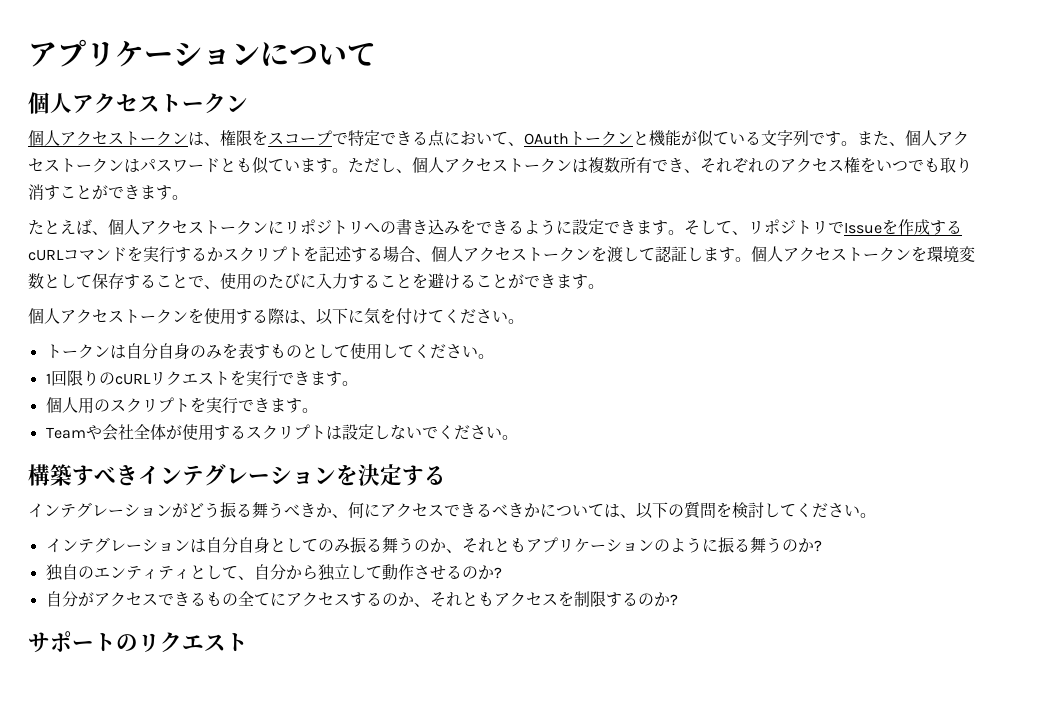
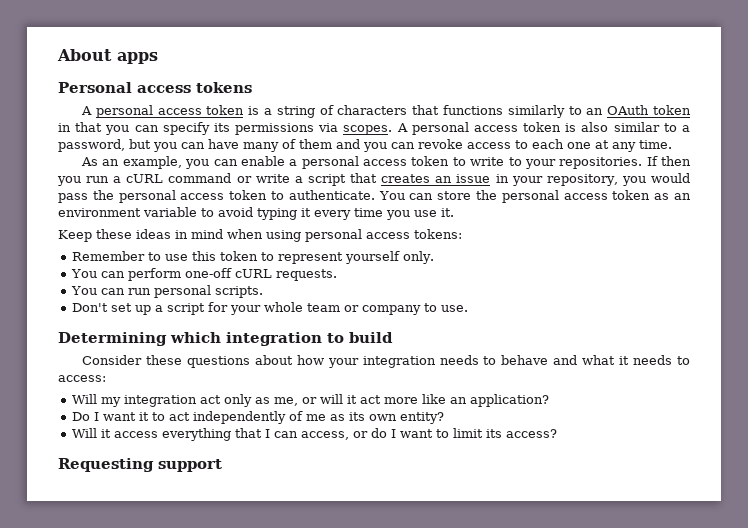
[28,39,376,67] [28,92,248,114] [28,130,969,147] [28,157,972,174] [28,184,188,200] [28,219,962,235] [28,246,975,263] [28,273,604,290] [28,308,524,325] [45,343,494,360] [45,370,358,387] [45,397,318,414] [45,424,518,441] [28,464,446,486] [28,502,876,519] [45,537,822,553] [45,564,502,581] [45,591,678,607] [28,631,248,653] アプリケーションについて // 個人アクセストークン // 個人アクセストークンは、権限をスコープで特定できる点において、OAuthトークンと機能が似ている文字列です。また、個人アクセストークンはパスワードとも似ています。ただし、個人アクセストークンは複数所有でき、それぞれのアクセス権をいつでも取り消すことができます。 // たとえば、個人アクセストークンにリポジトリへの書き込みをできるように設定できます。そして、リポジトリでIssueを作成するcURLコマンドを実行するかスクリプトを記述する場合、個人アクセストークンを渡して認証します。個人アクセストークンを環境変数として保存することで、使用のたびに入力することを避けることができます。 // 個人アクセストークンを使用する際は、以下に気を付けてください。 // トークンは自分自身のみを表すものとして使用してください。 // 1回限りのcURLリクエストを実行できます。 // 個人用のスクリプトを実行できます。 // Teamや会社全体が使用するスクリプトは設定しないでください。 // 構築すべきインテグレーションを決定する // インテグレーションがどう振る舞うべきか、何にアクセスできるべきかについては、以下の質問を検討してください。 // インテグレーションは自分自身としてのみ振る舞うのか、それともアプリケーションのように振る舞うのか? // 独自のエンティティとして、自分から独立して動作させるのか? // 自分がアクセスできるもの全てにアクセスするのか、それともアクセスを制限するのか? // サポートのリクエスト -> [57,49,158,64] [58,82,252,93] [81,105,691,118] [58,122,690,135] [58,139,672,152] [81,156,691,169] [57,173,691,186] [58,190,692,203] [58,207,454,220] [58,229,462,242] [72,251,435,264] [71,268,338,281] [71,285,264,298] [72,302,469,315] [58,332,393,346] [82,355,690,368] [58,375,106,382] [72,394,550,407] [72,411,445,424] [72,428,558,441] [58,458,222,472] About apps // Personal access tokens // A personal access token is a string of characters that functions similarly to an OAuth token in that you can specify its permissions via scopes. A personal access token is also similar to a password, but you can have many of them and you can revoke access to each one at any time. // As an example, you can enable a personal access token to write to your repositories. If then you run a cURL command or write a script that creates an issue in your repository, you would pass the personal access token to authenticate. You can store the personal access token as an environment variable to avoid typing it every time you use it. // Keep these ideas in mind when using personal access tokens: // Remember to use this token to represent yourself only. // You can perform one-off cURL requests. // You can run personal scripts. // Don't set up a script for your whole team or company to use. // Determining which integration to build // Consider these questions about how your integration needs to behave and what it needs to access: // Will my integration act only as me, or will it act more like an application? // Do I want it to act independently of me as its own entity? // Will it access everything that I can access, or do I want to limit its access? // Requesting support

